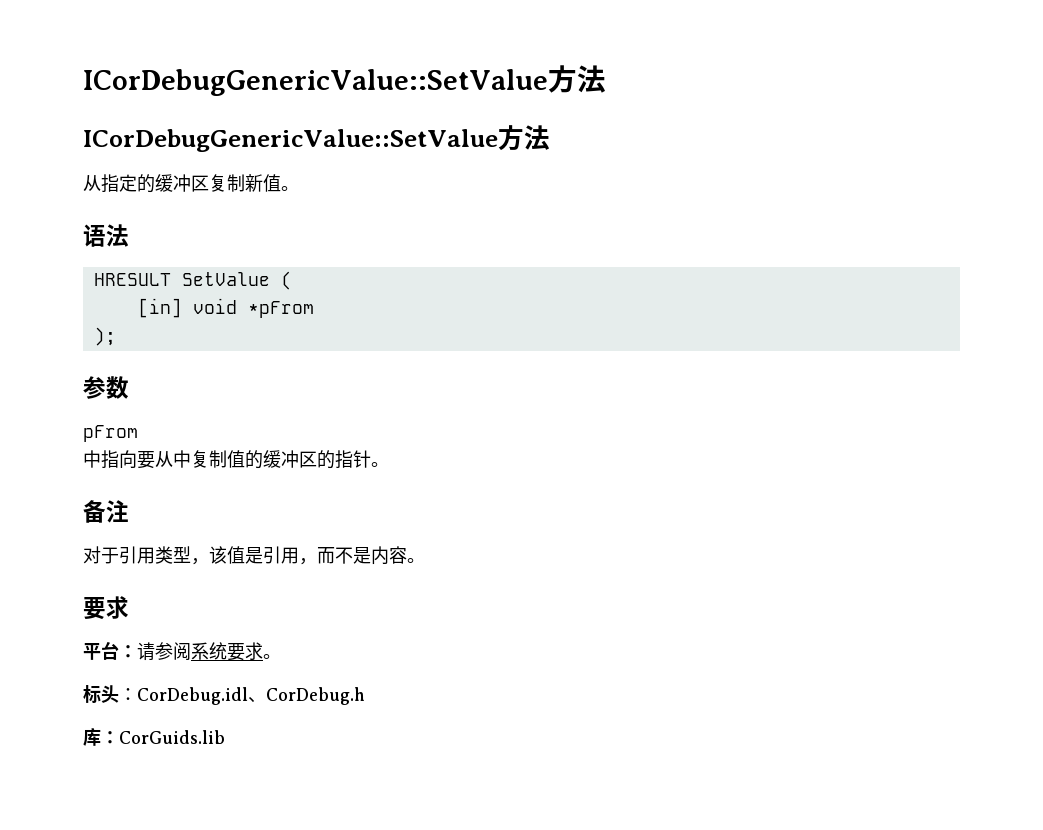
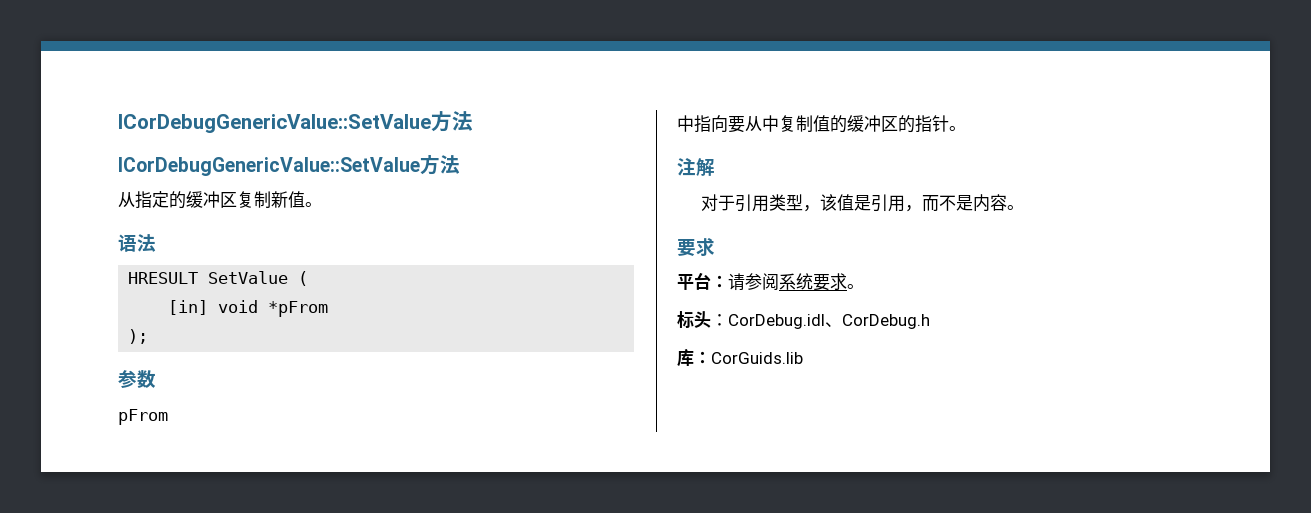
[83,500,106,523] 备 -> (966, 128) none
(129, 511) none -> [696,158,715,176] 解

